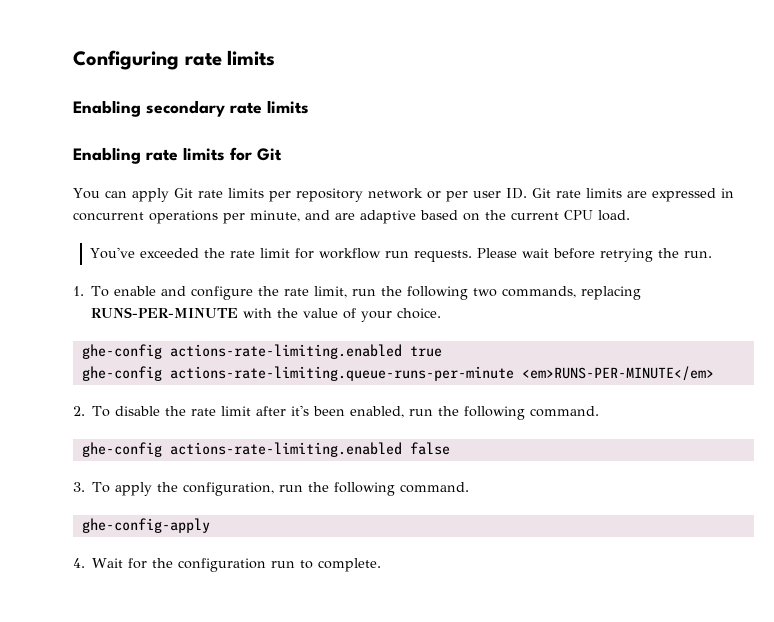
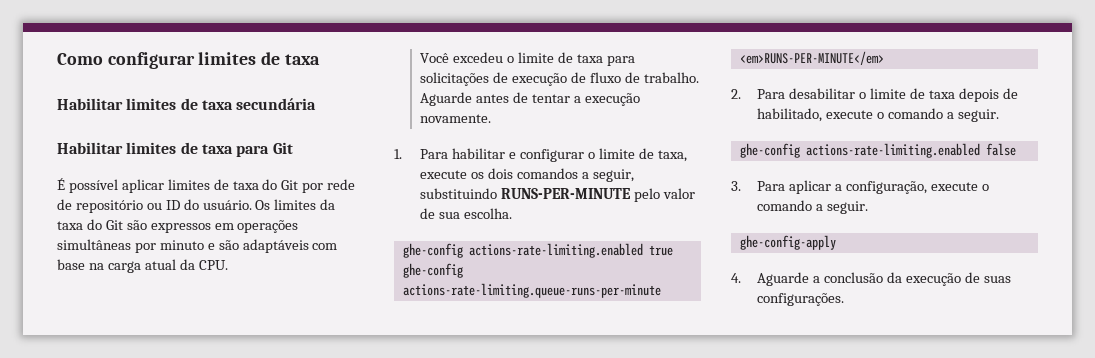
[73,50,276,70] [73,100,309,117] [73,147,282,164] [73,188,734,202] [73,210,630,224] [89,247,712,262] [73,286,642,300] [91,307,442,322] Configuring rate limits // Enabling secondary rate limits // Enabling rate limits for Git // You can apply Git rate limits per repository network or per user ID. Git rate limits are expressed in concurrent operations per minute, and are adaptive based on the current CPU load. // You've exceeded the rate limit for workflow run requests. Please wait before retrying the run. // 1. To enable and configure the rate limit, run the following two commands, replacing RUNS-PER-MINUTE with the value of your choice. -> [57,52,320,69] [57,98,317,110] [57,142,293,157] [57,178,356,193] [57,199,336,213] [57,219,299,233] [57,239,338,253] [57,259,228,273] [420,52,635,66] [420,72,699,86] [420,92,640,106] [420,114,492,123] [394,148,687,162] [420,168,634,182] [420,188,696,202] [420,208,513,219] Como configurar limites de taxa // Habilitar limites de taxa secundária // Habilitar limites de taxa para Git // É possível aplicar limites de taxa do Git por rede de repositório ou ID do usuário. Os limites da taxa do Git são expressos em operações simultâneas por minuto e são adaptáveis com base na carga atual da CPU. // Você excedeu o limite de taxa para solicitações de execução de fluxo de trabalho. Aguarde antes de tentar a execução novamente. // 1. Para habilitar e configurar o limite de taxa, execute os dois comandos a seguir, substituindo RUNS-PER-MINUTE pelo valor de sua escolha.
[92,405,600,420] [81,442,450,457] [73,482,470,496] [81,518,210,533] [73,558,382,572] To disable the rate limit after it's been enabled, run the following command. // ghe-config actions-rate-limiting.enabled false // 3. To apply the configuration, run the following command. // ghe-config-apply // 4. Wait for the configuration run to complete. -> [757,88,1018,102] [757,108,999,122] [739,143,1016,158] [731,180,989,194] [757,200,869,214] [739,235,836,250] [731,272,1011,286] [757,293,845,306] Para desabilitar o limite de taxa depois de habilitado, execute o comando a seguir. // ghe-config actions-rate-limiting.enabled false // 3. Para aplicar a configuração, execute o comando a seguir. // ghe-config-apply // 4. Aguarde a conclusão da execução de suas configurações.

